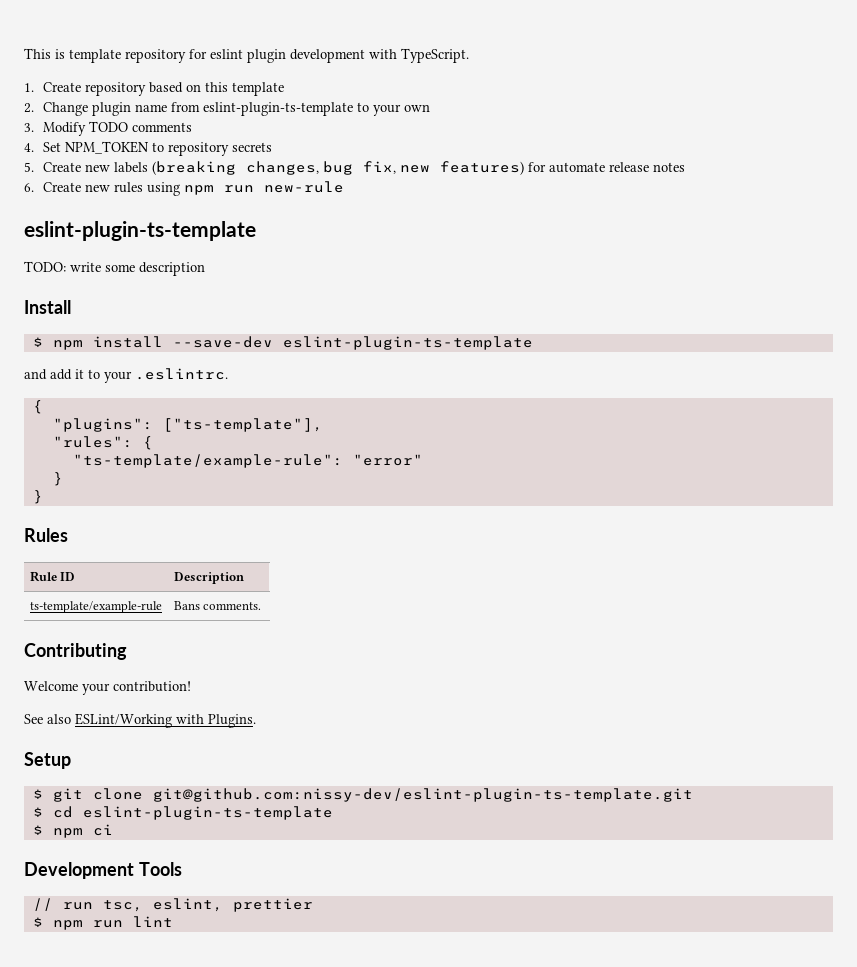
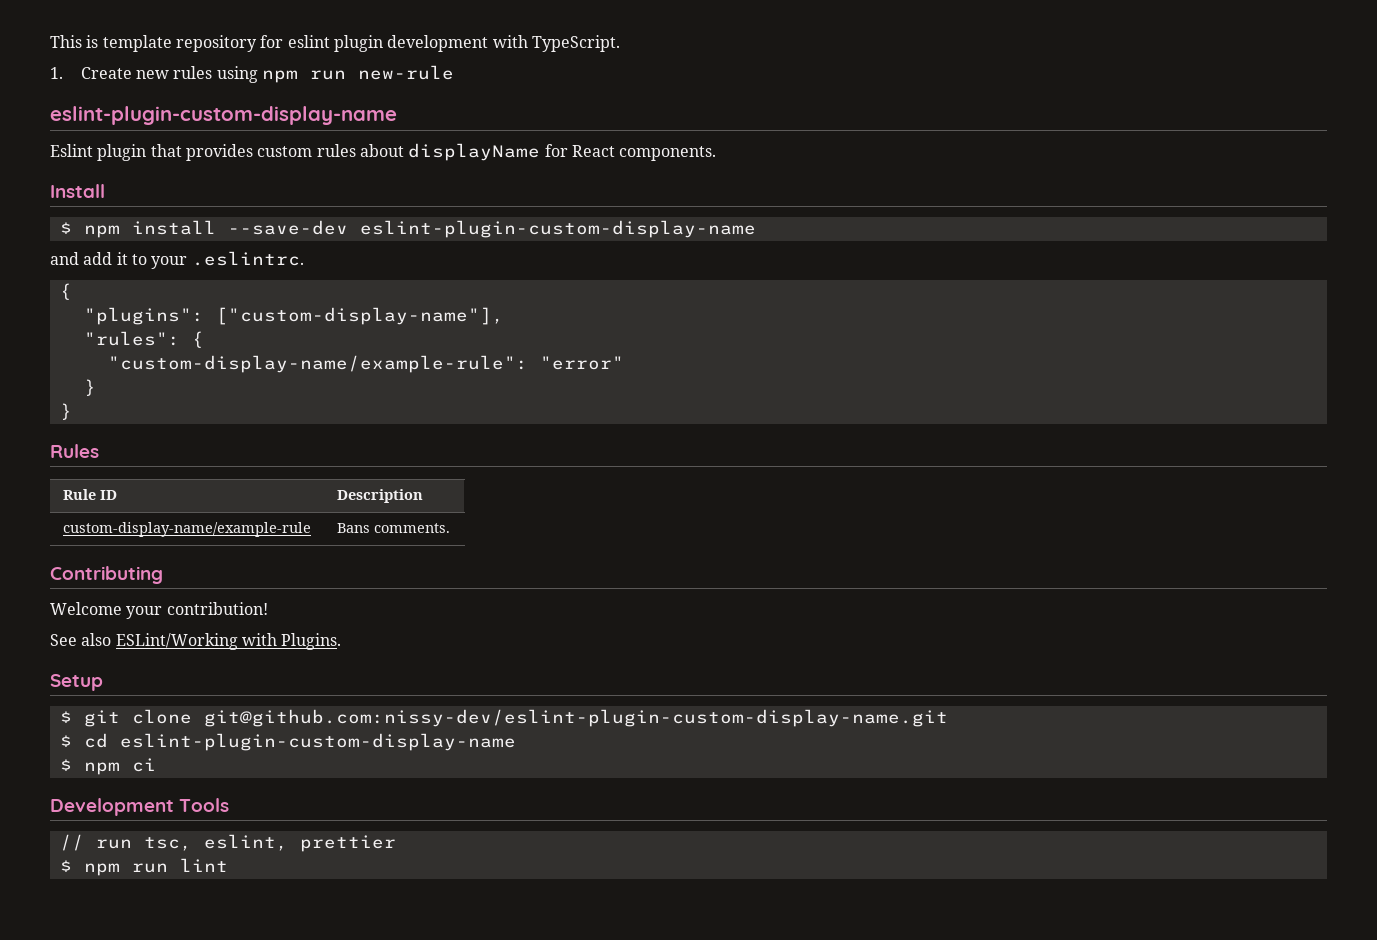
[84,82,284,96] [24,102,430,116] [24,121,192,136] [24,141,272,156] [24,161,685,175] [24,182,81,192] repository based on this template // 2. Change plugin name from eslint-plugin-ts-template to your own // 3. Modify TODO comments // 4. Set NPM_TOKEN to repository secrets // 5. Create new labels (breaking changes, bug fix, new features) for automate release notes // 6. Create -> (132, 73) none
[24,221,256,241] [24,261,205,276] eslint-plugin-ts-template // TODO: write some description -> [50,106,397,125] [50,143,717,161] eslint-plugin-custom-display-name // Eslint plugin that provides custom rules about displayName for React components.
[282,336,533,350] eslint-plugin-ts-template -> [359,220,756,238] eslint-plugin-custom-display-name
[162,418,323,432] ["ts-template"], -> [215,307,504,325] ["custom-display-name"],
[72,454,343,468] "ts-template/example-rule": -> [107,355,528,373] "custom-display-name/example-rule":
[29,601,162,613] ts-template/example-rule -> [62,522,311,537] custom-display-name/example-rule
[152,788,693,802] git@github.com:nissy-dev/eslint-plugin-ts-template.git -> [203,709,948,727] git@github.com:nissy-dev/eslint-plugin-custom-display-name.git
[82,806,333,820] eslint-plugin-ts-template -> [119,733,516,751] eslint-plugin-custom-display-name

